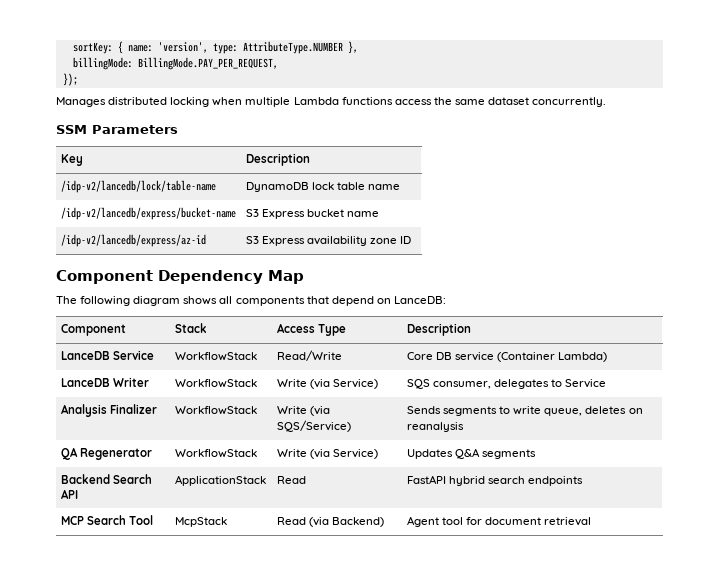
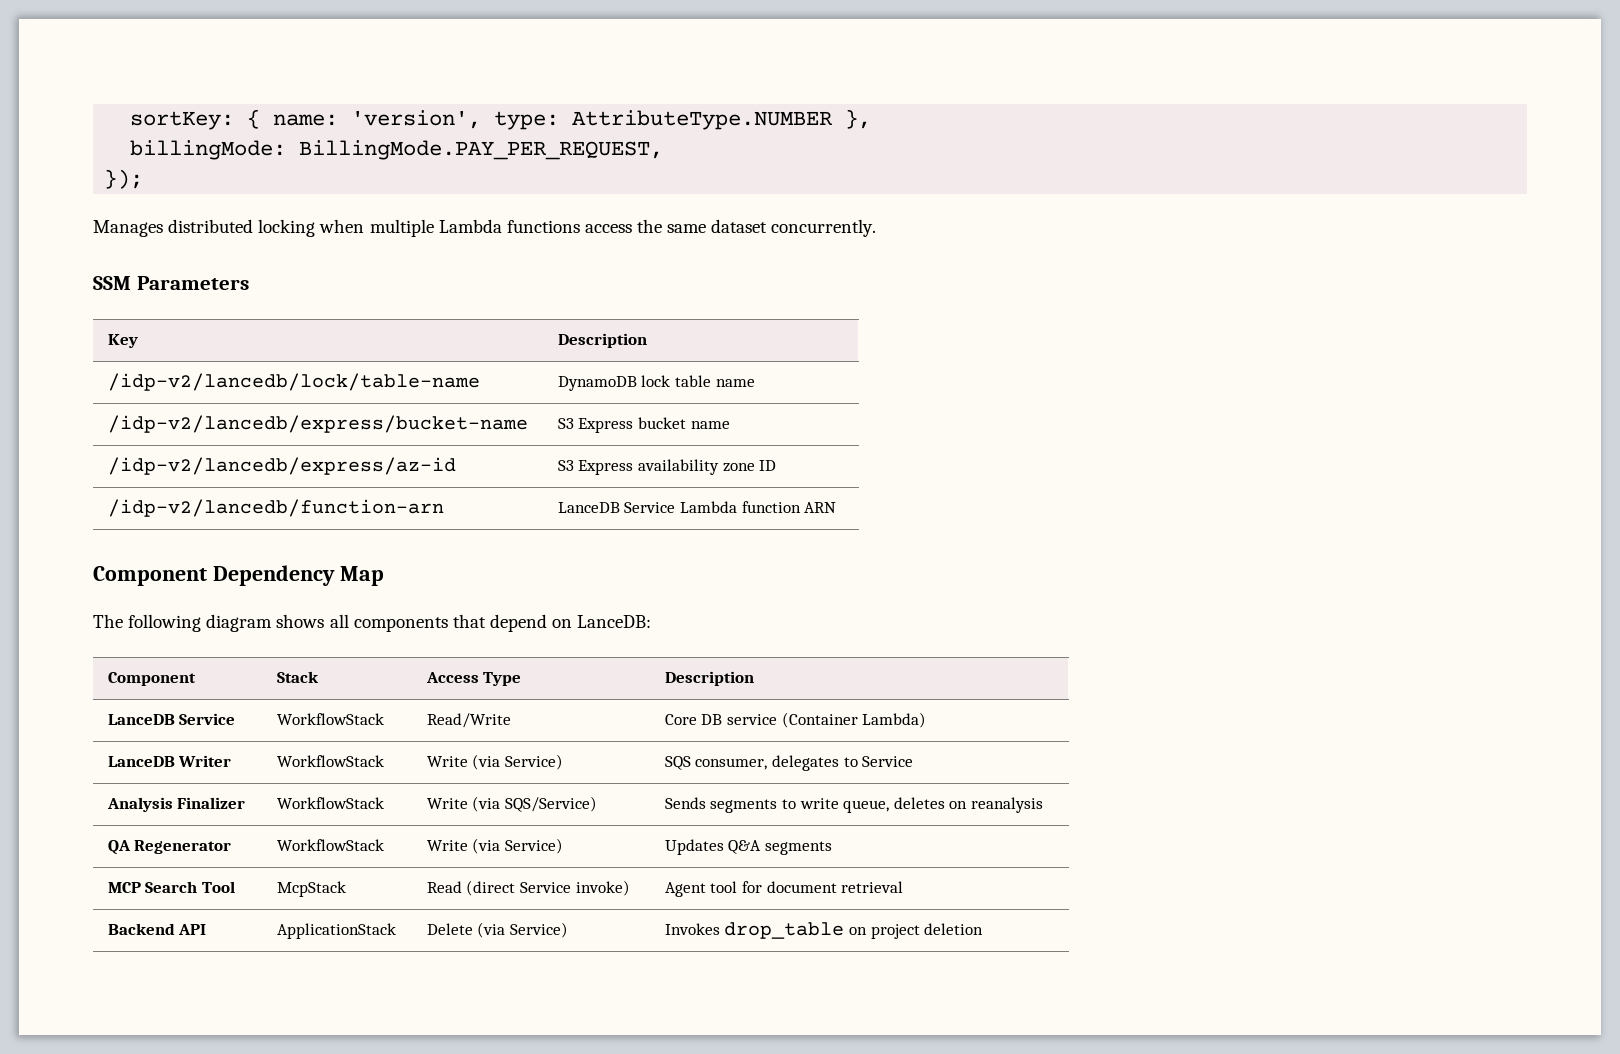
(412, 240) none -> [107,499,444,517] [557,501,837,513] // /idp-v2/lancedb/function-arn | LanceDB Service Lambda function ARN
[60,474,153,484] [60,489,78,499] [174,475,266,486] [276,476,306,484] [406,475,584,486] // Backend Search API | ApplicationStack | Read | FastAPI hybrid search endpoints -> (833, 848) none
[309,517,385,527] (via Backend) -> [466,880,630,896] (direct Service invoke)
(592, 521) none -> [107,923,207,935] [276,923,396,939] [426,922,569,938] [664,922,984,939] // Backend API | ApplicationStack | Delete (via Service) | Invokes drop_table on project deletion

